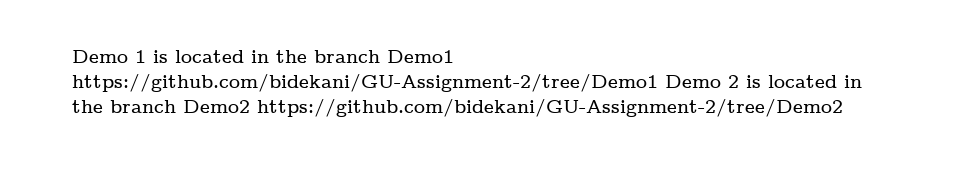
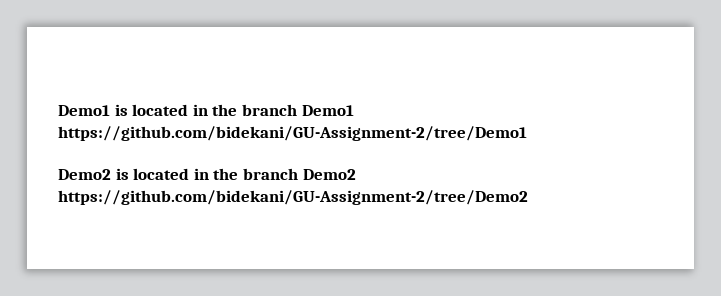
[72,50,146,63] Demo 1 -> [58,105,110,116] Demo1
[665,75,739,88] Demo 2 -> [58,169,111,180] // Demo2

